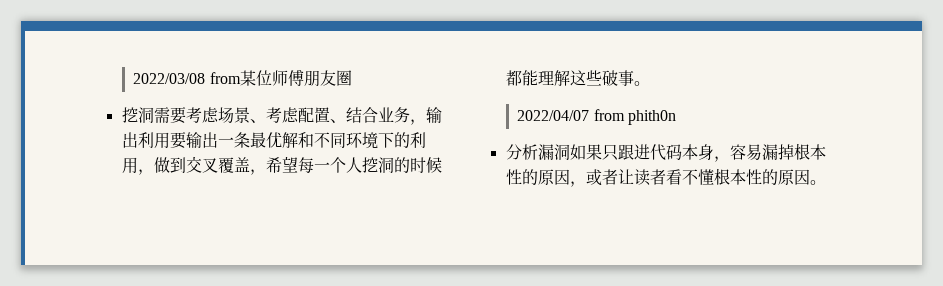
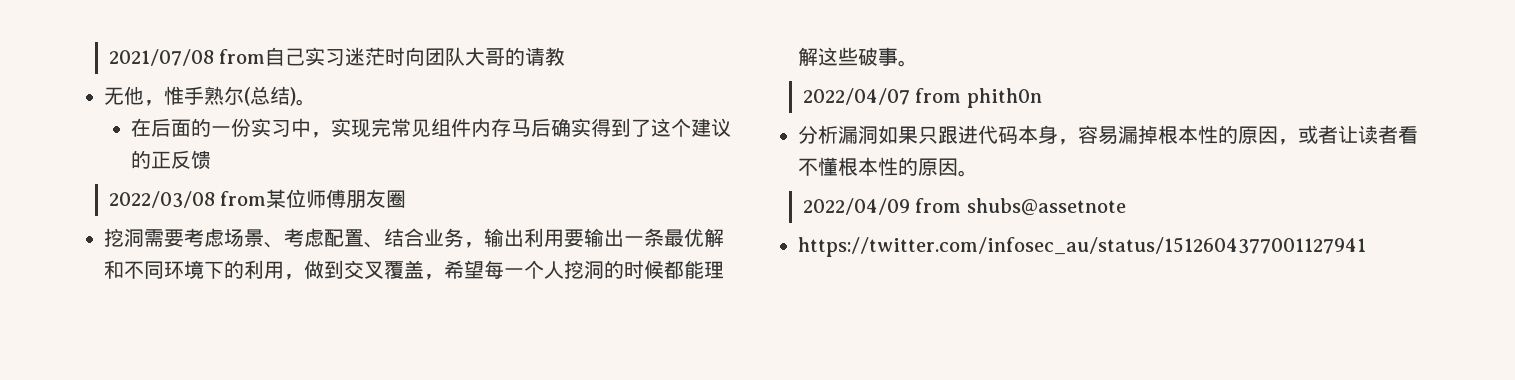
(133, 78) none -> [108,47,566,66] [104,86,316,106] [130,118,731,138] [130,150,211,170] 2021/07/08 from自己实习迷茫时向团队大哥的请教 // 无他，惟手熟尔(总结)。 // 在后面的一份实习中，实现完常见组件内存马后确实得到了这个建议的正反馈 //
(826, 182) none -> [802,198,1126,216] [798,237,1366,257] // 2022/04/09 from shubs@assetnote // https://twitter.com/infosec_au/status/1512604377001127941

